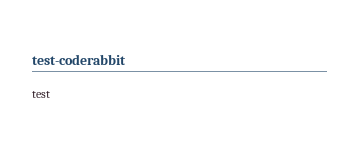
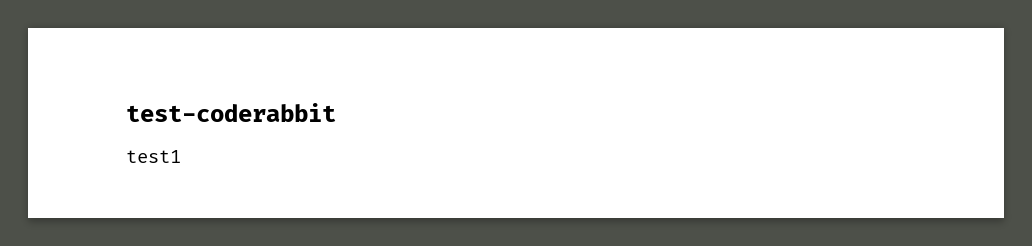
[32,91,50,98] test -> [126,150,181,163] test1

